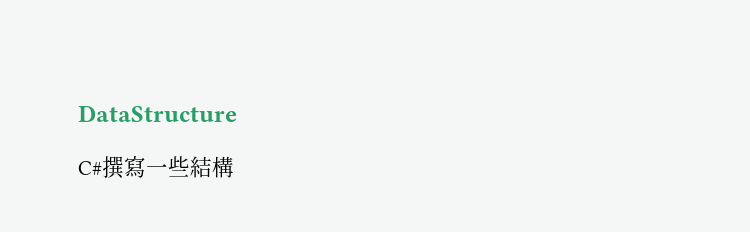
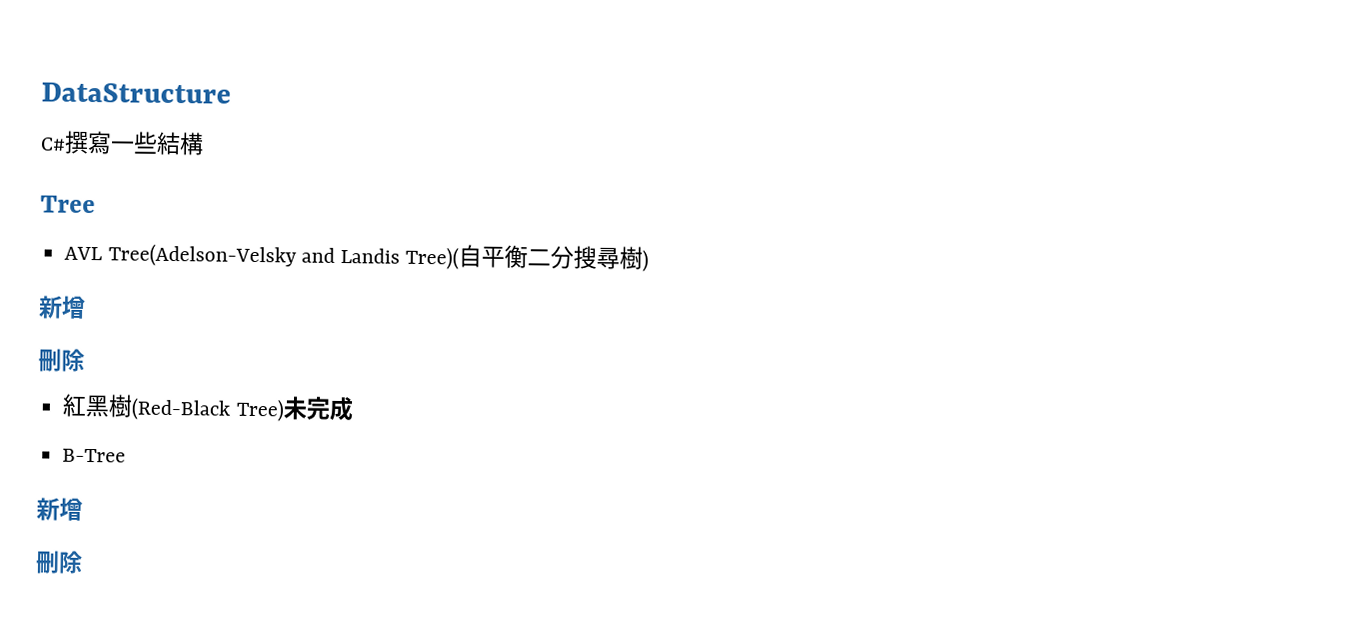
(234, 167) none -> [40,195,96,214] [64,243,650,272] [38,295,86,319] [38,348,85,372] [62,393,354,422] [62,448,127,463] [36,497,83,521] [35,550,83,574] // Tree // AVL Tree(Adelson-Velsky and Landis Tree)(自平衡二分搜尋樹) // 新增 // 刪除 // 紅黑樹(Red-Black Tree)未完成 // B-Tree // 新增 // 刪除

